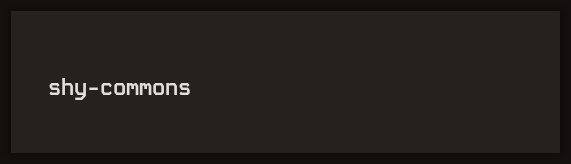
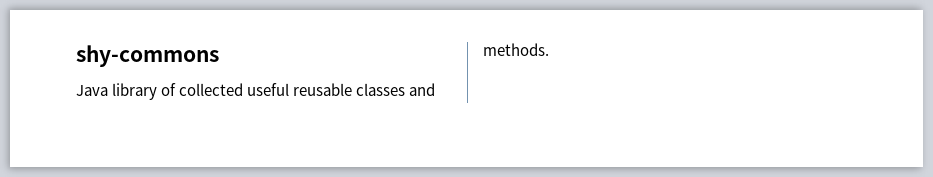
(191, 89) none -> [76,83,436,100] [483,43,549,56] // Java library of collected useful reusable classes and methods.

